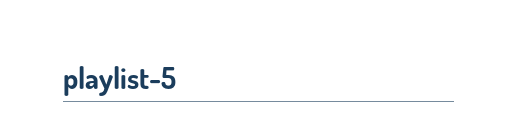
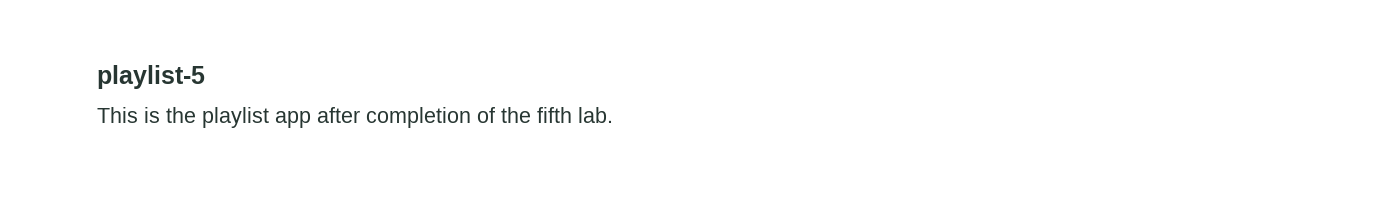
(176, 81) none -> [97,107,613,128] // This is the playlist app after completion of the fifth lab.

